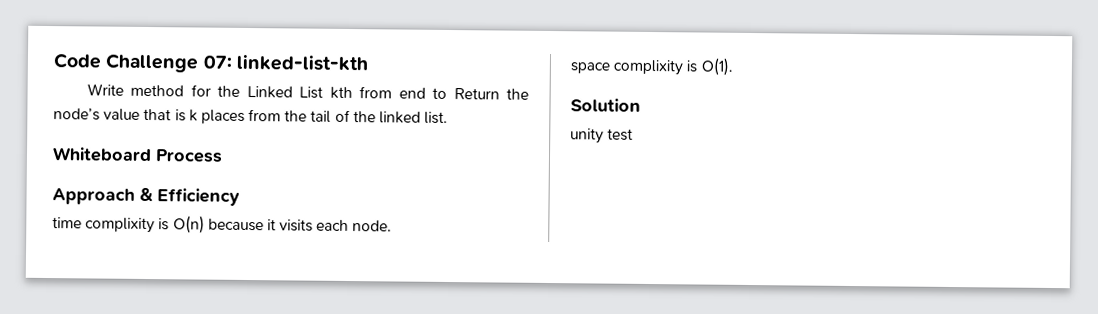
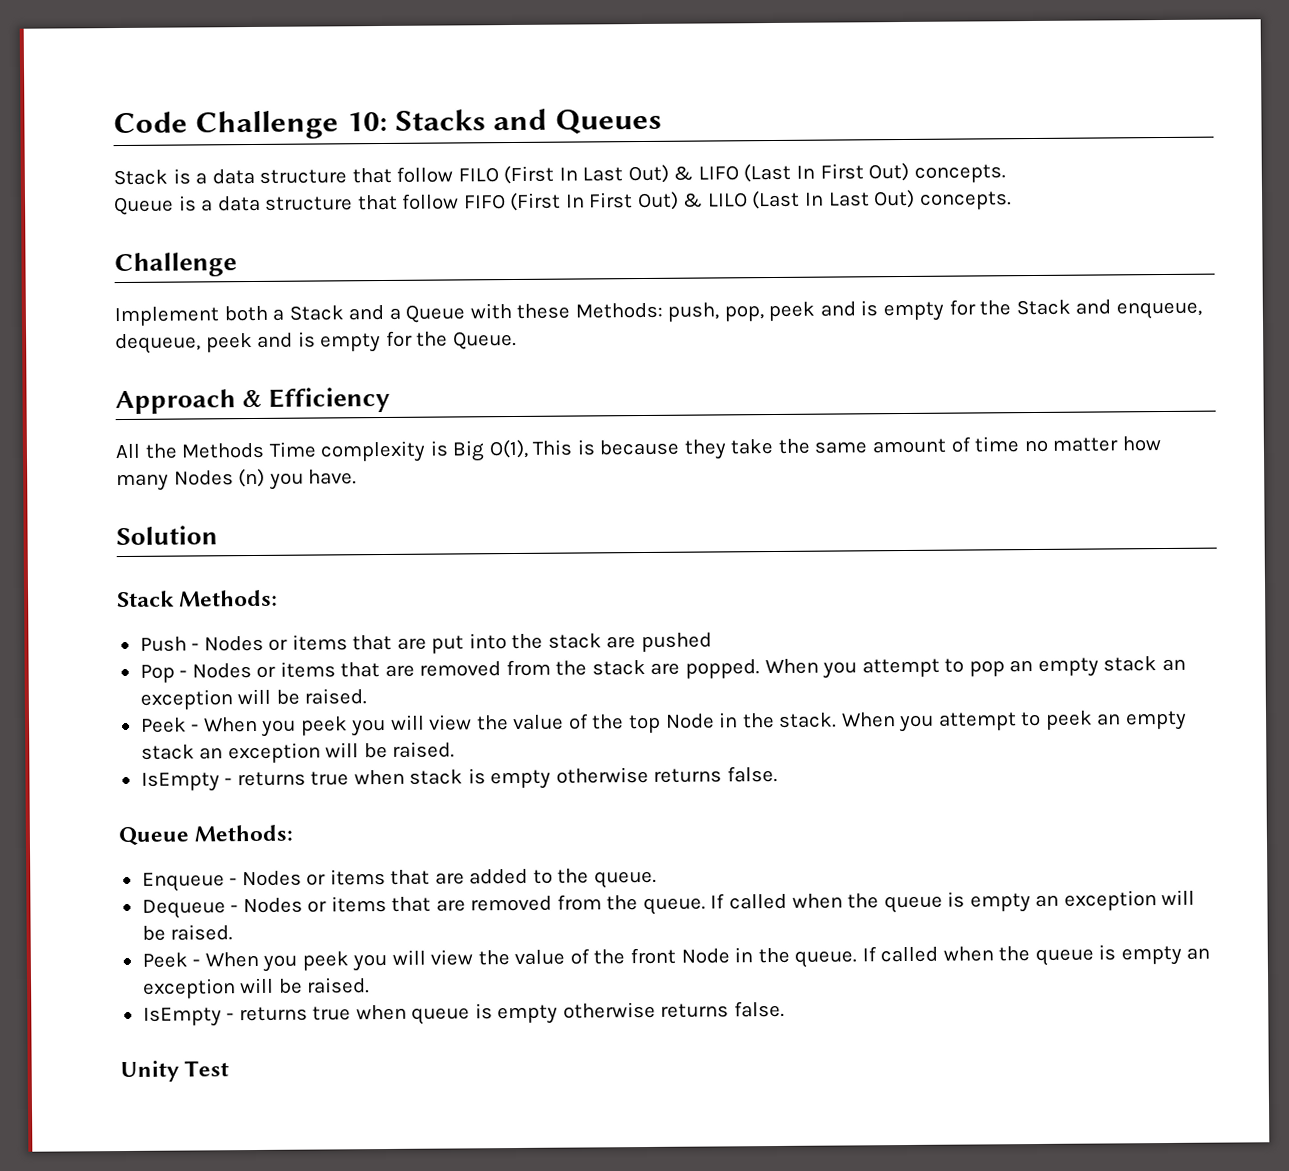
[202,54,368,72] [86,83,529,100] [53,108,449,124] [52,147,223,163] [52,187,240,206] [52,215,393,234] [570,57,733,76] [570,98,641,112] [570,128,634,144] 07: linked-list-kth // Write method for the Linked List kth from end to Return the node’s value that is k places from the tail of the linked list. // Whiteboard Process // Approach & Efficiency // time complixity is O(n) because it visits each node. // space complixity is O(1). // Solution // unity test -> [346,108,662,135] [113,162,1006,186] [114,189,1012,216] [114,252,237,278] [114,299,1202,327] [115,330,517,355] [115,386,391,415] [115,436,1161,463] [116,468,358,492] [116,525,218,546] [117,589,279,608] [139,632,712,654] [139,656,1186,683] [139,688,368,710] [140,710,1187,737] [140,741,456,764] [140,765,778,792] [118,824,294,847] [141,868,657,892] [141,889,1196,919] [141,924,234,941] [141,944,1211,972] [142,977,371,999] [142,1000,785,1027] [120,1060,230,1083] 10: Stacks and Queues // Stack is a data structure that follow FILO (First In Last Out) & LIFO (Last In First Out) concepts. // Queue is a data structure that follow FIFO (First In First Out) & LILO (Last In Last Out) concepts. // Challenge // Implement both a Stack and a Queue with these Methods: push, pop, peek and is empty for the Stack and enqueue, dequeue, peek and is empty for the Queue. // Approach & Efficiency // All the Methods Time complexity is Big O(1), This is because they take the same amount of time no matter how many Nodes (n) you have. // Solution // Stack Methods: // Push - Nodes or items that are put into the stack are pushed // Pop - Nodes or items that are removed from the stack are popped. When you attempt to pop an empty stack an exception will be raised. // Peek - When you peek you will view the value of the top Node in the stack. When you attempt to peek an empty stack an exception will be raised. // IsEmpty - returns true when stack is empty otherwise returns false. // Queue Methods: // Enqueue - Nodes or items that are added to the queue. // Dequeue - Nodes or items that are removed from the queue. If called when the queue is empty an exception will be raised. // Peek - When you peek you will view the value of the front Node in the queue. If called when the queue is empty an exception will be raised. // IsEmpty - returns true when queue is empty otherwise returns false. // Unity Test

